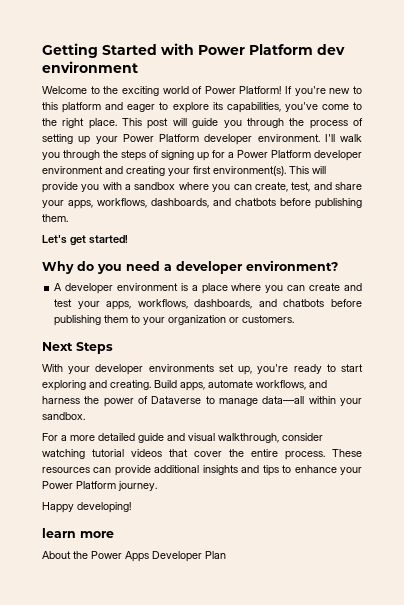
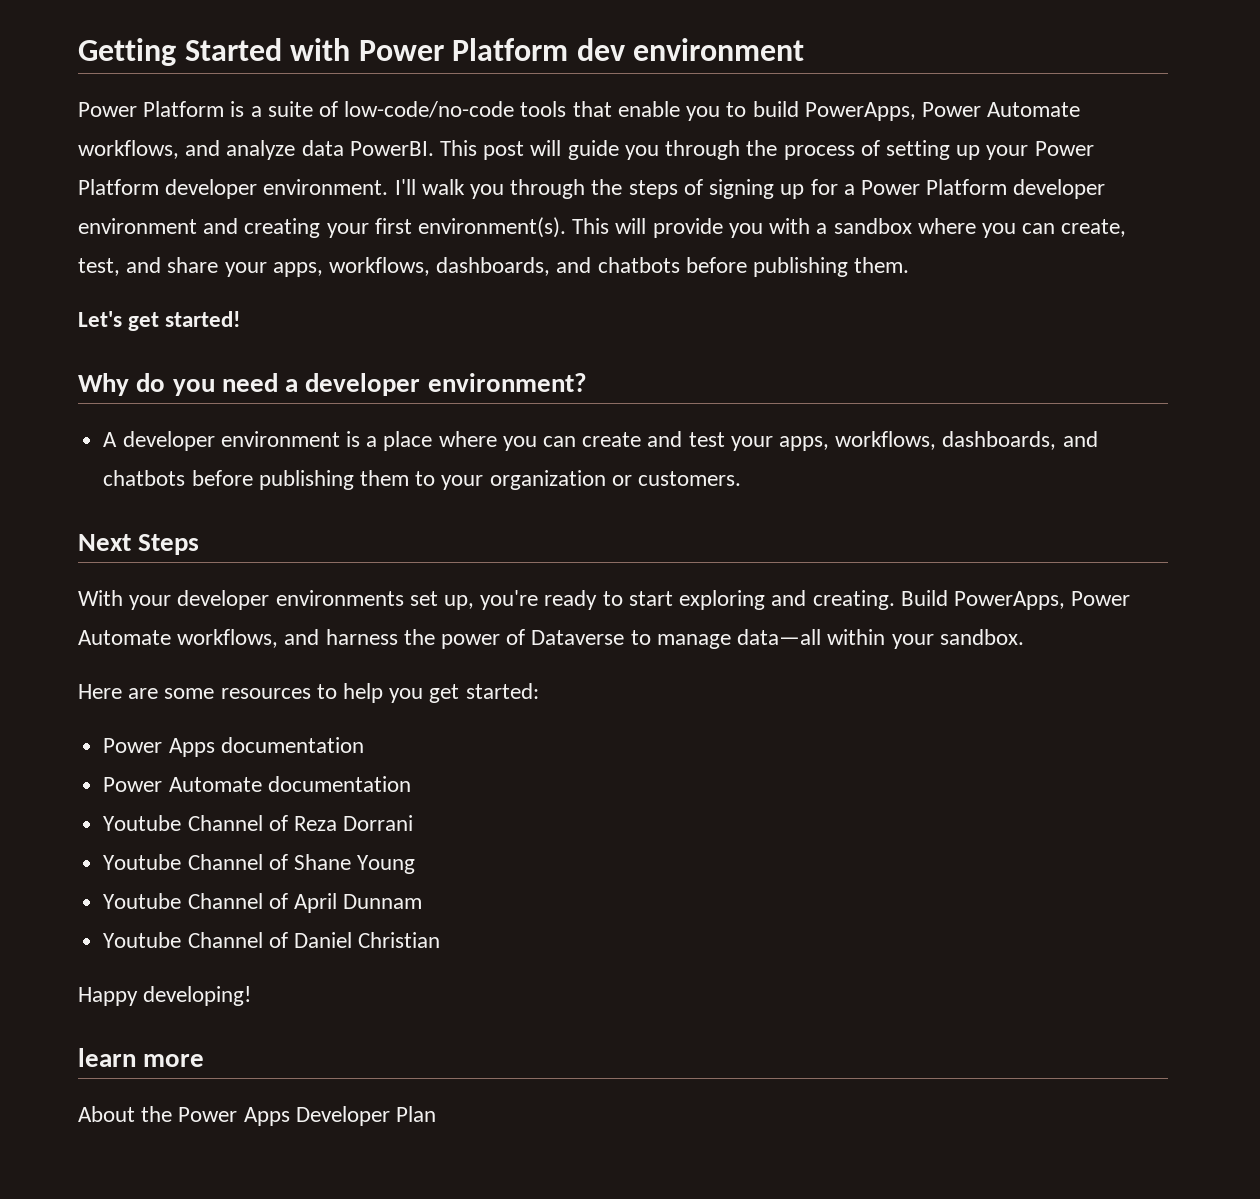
[42,86,362,96] [42,102,362,113] [42,118,117,129] Welcome to the exciting world of Power Platform! If you're new to this platform and eager to explore its capabilities, you've come to the right place. -> [78,101,1081,121] [78,140,434,160] Power Platform is a suite of low-code/no-code tools that enable you to build PowerApps, Power Automate workflows, and analyze data PowerBI.
[180,380,253,391] apps, automate -> [953,591,1131,610] [78,630,171,645] PowerApps, Power Automate
[42,433,323,443] [42,449,362,460] [42,465,363,476] [42,481,157,491] For a more detailed guide and visual walkthrough, consider watching tutorial videos that cover the entire process. These resources can provide additional insights and tips to enhance your Power Platform journey. -> [78,683,539,703] [103,737,364,757] [103,776,411,792] [103,815,414,831] [103,854,416,874] [103,893,423,913] [103,932,441,948] Here are some resources to help you get started: // Power Apps documentation // Power Automate documentation // Youtube Channel of Reza Dorrani // Youtube Channel of Shane Young // Youtube Channel of April Dunnam // Youtube Channel of Daniel Christian

